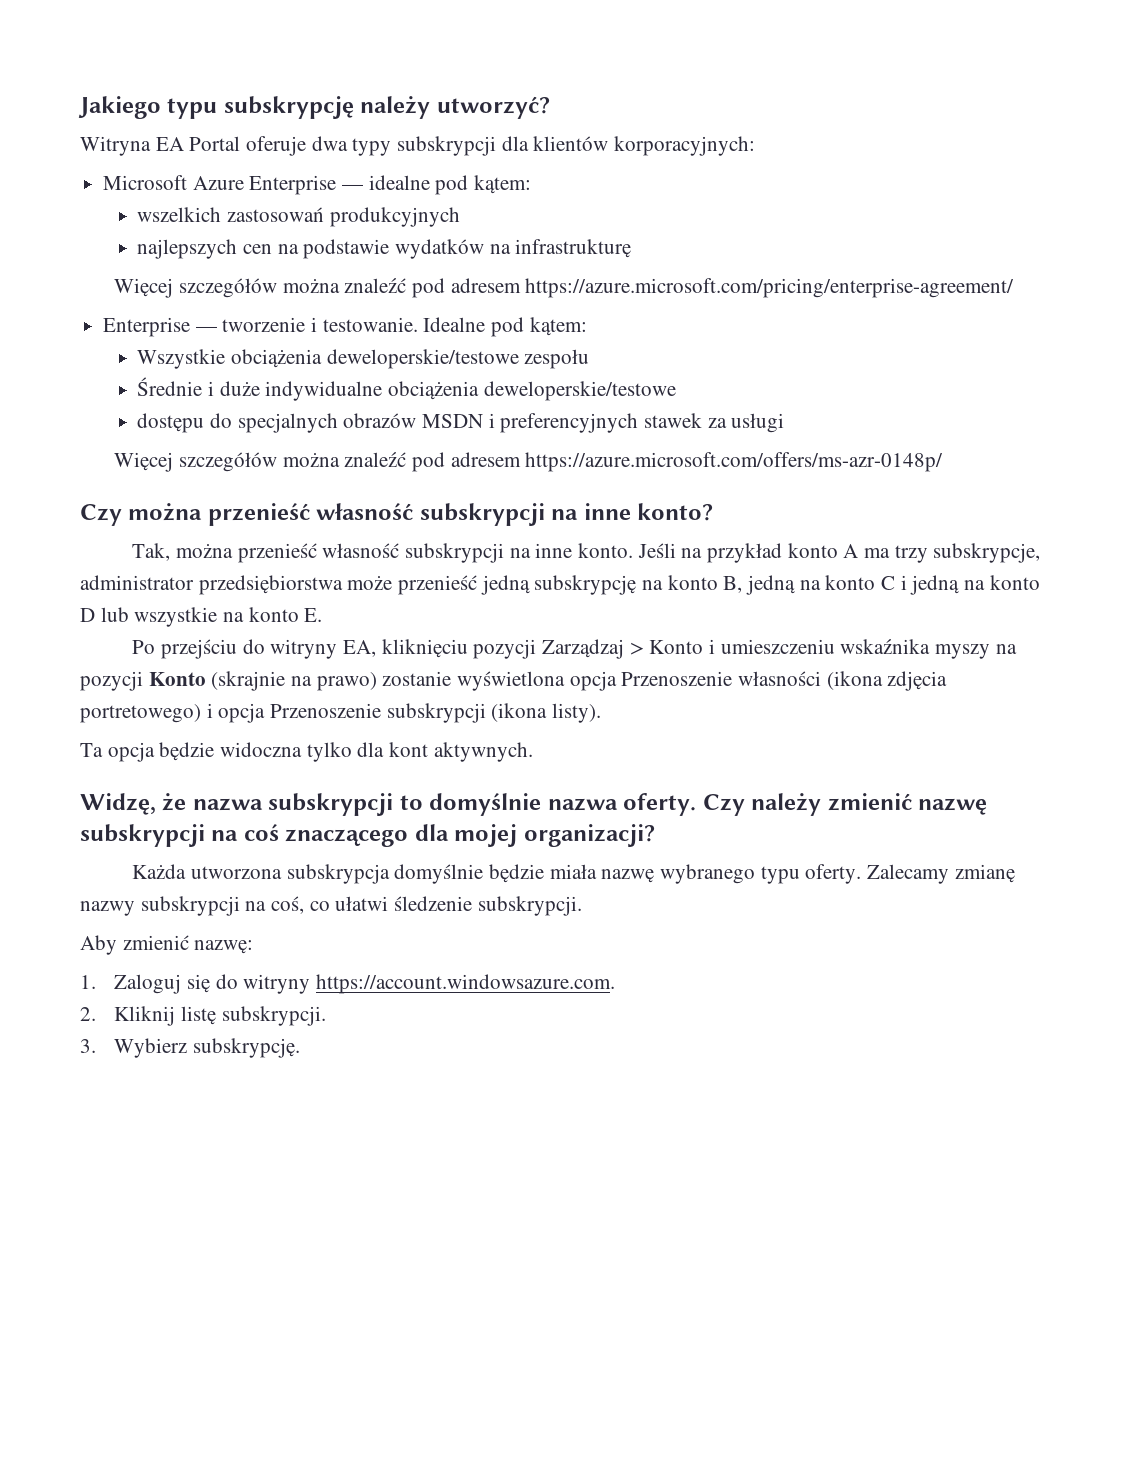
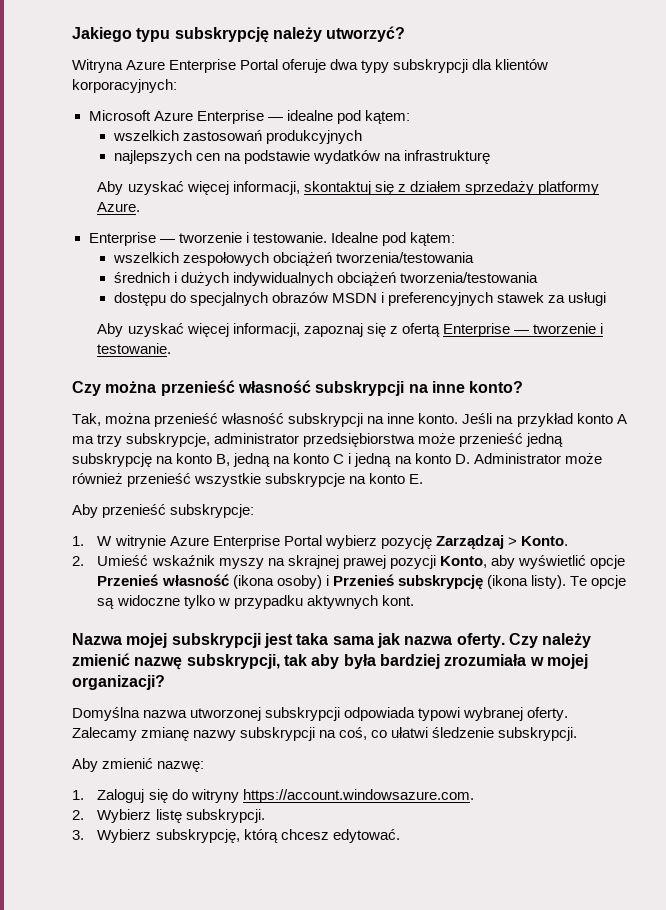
[155,137,184,151] EA -> [126,59,237,73] Azure Enterprise
[114,278,1015,298] Więcej szczegółów można znaleźć pod adresem https://azure.microsoft.com/pricing/enterprise-agreement/ -> [97,181,599,195] [97,202,141,212] Aby uzyskać więcej informacji, skontaktuj się z działem sprzedaży platformy Azure.
[137,349,590,369] [137,377,676,401] Wszystkie obciążenia deweloperskie/testowe zespołu // Średnie i duże indywidualne obciążenia deweloperskie/testowe -> [112,252,475,266] [113,272,539,286] wszelkich zespołowych obciążeń tworzenia/testowania // średnich i dużych indywidualnych obciążeń tworzenia/testowania
[114,452,944,472] Więcej szczegółów można znaleźć pod adresem https://azure.microsoft.com/offers/ms-azr-0148p/ -> [97,323,604,337] [97,343,172,354] Aby uzyskać więcej informacji, zapoznaj się z ofertą Enterprise — tworzenie i testowanie.
[80,607,323,627] [132,639,1017,659] [80,671,948,691] [80,703,602,723] [80,742,533,762] [80,793,542,816] D lub wszystkie na konto E. // Po przejściu do witryny EA, kliknięciu pozycji Zarządzaj > Konto i umieszczeniu wskaźnika myszy na pozycji Konto (skrajnie na prawo) zostanie wyświetlona opcja Przenoszenie własności (ikona zdjęcia portretowego) i opcja Przenoszenie subskrypcji (ikona listy). // Ta opcja będzie widoczna tylko dla kont aktywnych. // Widzę, że nazwa subskrypcji to domyślnie -> [454,453,602,464] [72,473,424,487] [72,504,255,518] [72,535,568,550] [72,555,625,569] [97,574,626,590] [97,595,414,609] [72,633,400,648] D. Administrator może również przenieść wszystkie subskrypcje na konto E. // Aby przenieść subskrypcje: // 1. W witrynie Azure Enterprise Portal wybierz pozycję Zarządzaj > Konto. // 2. Umieść wskaźnik myszy na skrajnej prawej pozycji Konto, aby wyświetlić opcje Przenieś własność (ikona osoby) i Przenieś subskrypcję (ikona listy). Te opcje są widoczne tylko w przypadku aktywnych kont. // Nazwa mojej subskrypcji jest taka sama jak
[80,824,655,847] [132,864,800,884] subskrypcji na coś znaczącego dla mojej organizacji? // Każda utworzona subskrypcja domyślnie będzie miała nazwę wybranego typu -> [186,654,588,669] [72,675,165,690] [72,707,524,721] subskrypcji, tak aby była bardziej zrozumiała w mojej organizacji? // Domyślna nazwa utworzonej subskrypcji odpowiada typowi wybranej
[114,1006,176,1026] Kliknij -> [97,809,152,823] Wybierz
[193,1038,301,1058] subskrypcję. -> [155,829,400,843] subskrypcję, którą chcesz edytować.

